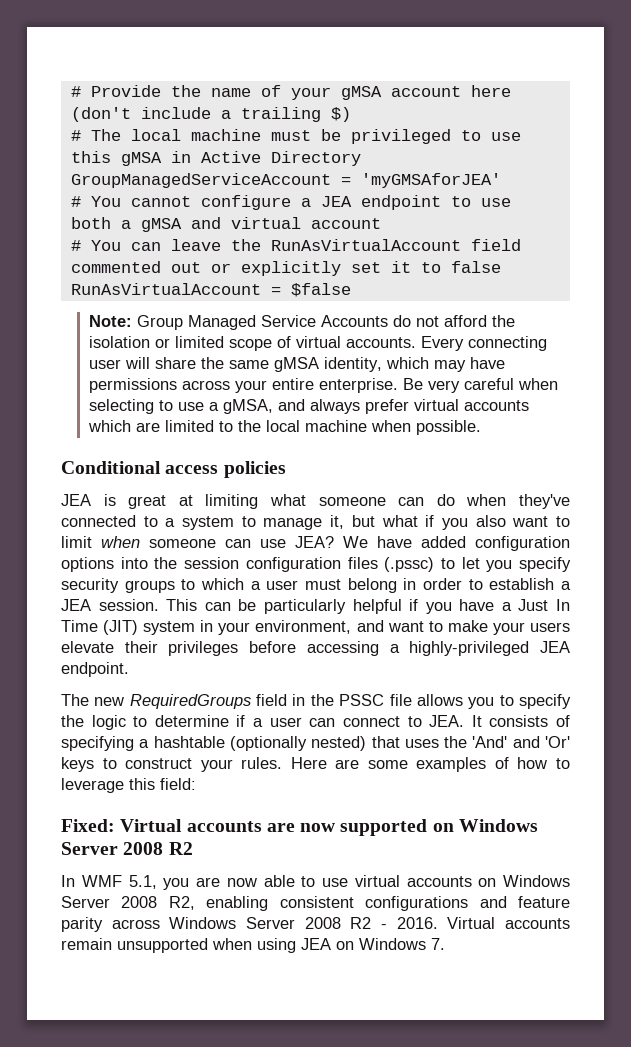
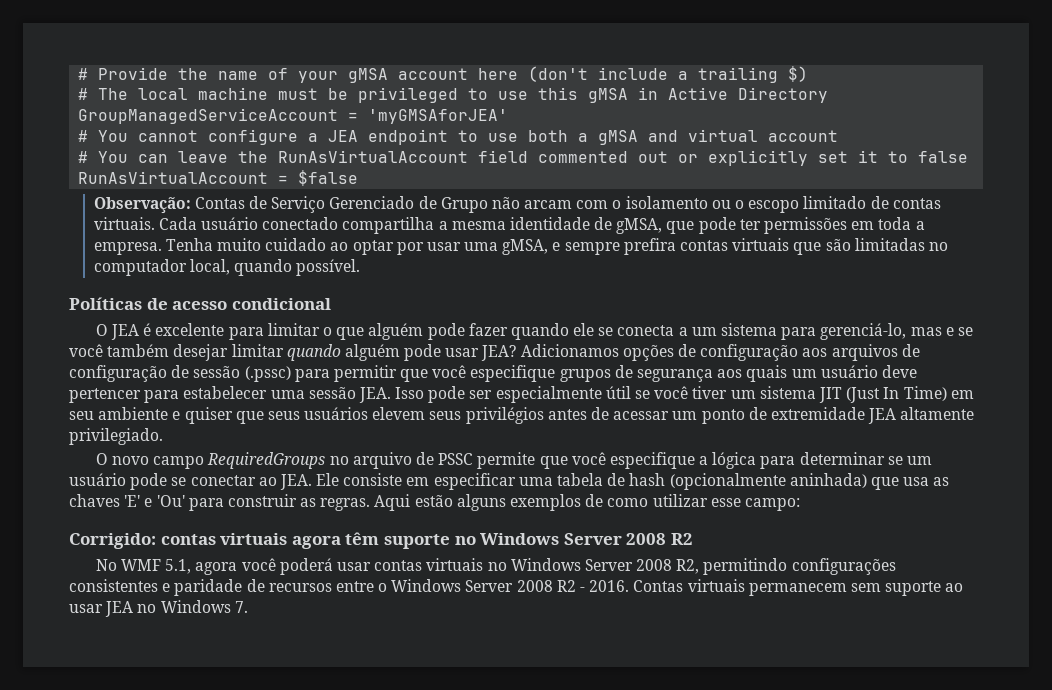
[88,315,515,330] [88,336,547,351] [88,357,505,372] [88,378,558,393] [88,399,529,414] [87,420,481,435] [61,461,286,478] [61,494,571,509] [61,515,570,530] [61,536,570,551] [61,557,571,572] [61,578,571,593] [61,599,570,614] [61,620,570,635] [61,641,570,656] [61,662,129,677] [61,694,572,709] [61,715,571,730] [61,736,571,751] [61,757,570,772] [61,778,196,793] [61,819,454,836] Note: Group Managed Service Accounts do not afford the isolation or limited scope of virtual accounts. Every connecting user will share the same gMSA identity, which may have permissions across your entire enterprise. Be very careful when selecting to use a gMSA, and always prefer virtual accounts which are limited to the local machine when possible. // Conditional access policies // JEA is great at limiting what someone can do when they've connected to a system to manage it, but what if you also want to limit when someone can use JEA? We have added configuration options into the session configuration files (.pssc) to let you specify security groups to which a user must belong in order to establish a JEA session. This can be particularly helpful if you have a Just In Time (JIT) system in your environment, and want to make your users elevate their privileges before accessing a highly-privileged JEA endpoint. // The new RequiredGroups field in the PSSC file allows you to specify the logic to determine if a user can connect to JEA. It consists of specifying a hashtable (optionally nested) that uses the 'And' and 'Or' keys to construct your rules. Here are some examples of how to leverage this field: // Fixed: Virtual accounts are now supported on -> [93,196,941,214] [93,217,925,234] [93,238,948,255] [93,259,361,276] [69,297,331,310] [95,323,973,340] [69,344,920,361] [69,365,917,382] [69,386,974,403] [69,407,975,424] [69,428,163,445] [95,452,933,469] [69,473,950,490] [69,494,800,511] [69,532,476,549] Observação: Contas de Serviço Gerenciado de Grupo não arcam com o isolamento ou o escopo limitado de contas virtuais. Cada usuário conectado compartilha a mesma identidade de gMSA, que pode ter permissões em toda a empresa. Tenha muito cuidado ao optar por usar uma gMSA, e sempre prefira contas virtuais que são limitadas no computador local, quando possível. // Políticas de acesso condicional // O JEA é excelente para limitar o que alguém pode fazer quando ele se conecta a um sistema para gerenciá-lo, mas e se você também desejar limitar quando alguém pode usar JEA? Adicionamos opções de configuração aos arquivos de configuração de sessão (.pssc) para permitir que você especifique grupos de segurança aos quais um usuário deve pertencer para estabelecer uma sessão JEA. Isso pode ser especialmente útil se você tiver um sistema JIT (Just In Time) em seu ambiente e quiser que seus usuários elevem seus privilégios antes de acessar um ponto de extremidade JEA altamente privilegiado. // O novo campo RequiredGroups no arquivo de PSSC permite que você especifique a lógica para determinar se um usuário pode se conectar ao JEA. Ele consiste em especificar uma tabela de hash (opcionalmente aninhada) que usa as chaves 'E' e 'Ou' para construir as regras. Aqui estão alguns exemplos de como utilizar esse campo: // Corrigido: contas virtuais agora têm suporte no
[61,875,75,887] In -> [95,559,117,571] No
[163,875,570,890] [61,896,570,911] [61,917,160,932] you are now able to use virtual accounts on Windows Server 2008 R2, enabling consistent configurations and feature parity across -> [195,558,896,575] [69,579,388,596] agora você poderá usar contas virtuais no Windows Server 2008 R2, permitindo configurações consistentes e paridade de recursos entre o
[447,917,570,929] [61,938,354,953] Virtual accounts remain unsupported when using JEA on -> [633,579,964,596] [69,601,157,617] Contas virtuais permanecem sem suporte ao usar JEA no

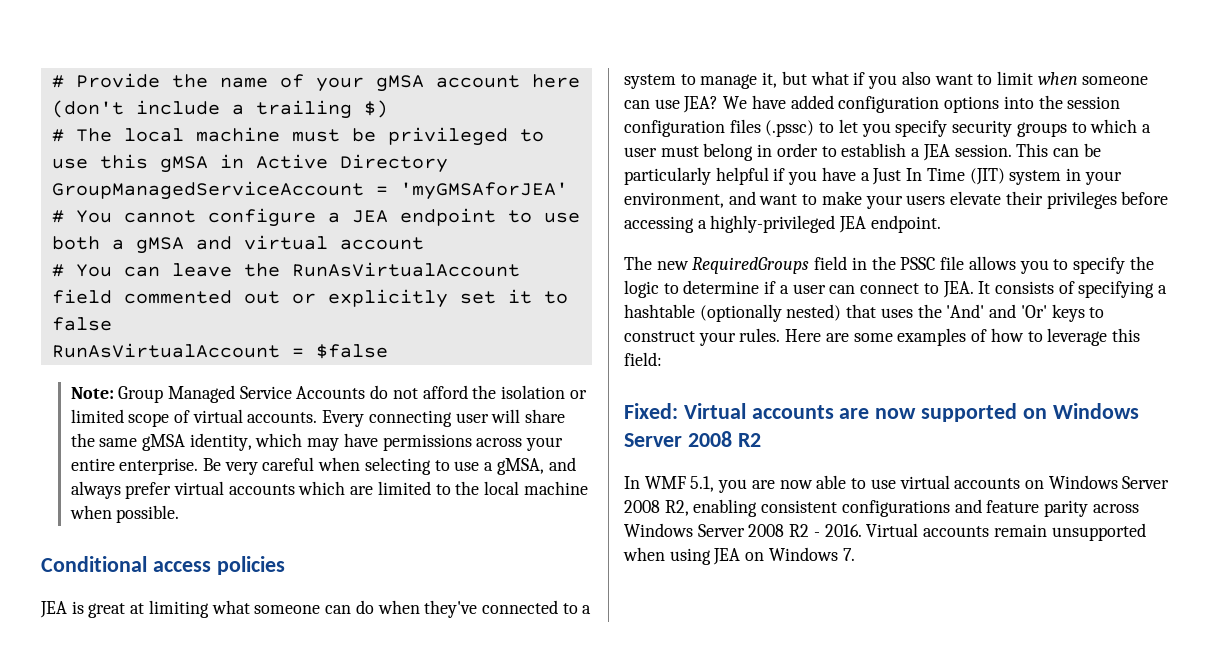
[93,196,941,214] [93,217,925,234] [93,238,948,255] [93,259,361,276] [69,297,331,310] [95,323,973,340] [69,344,920,361] [69,365,917,382] [69,386,974,403] [69,407,975,424] [69,428,163,445] [95,452,933,469] [69,473,950,490] [69,494,800,511] [69,532,476,549] Observação: Contas de Serviço Gerenciado de Grupo não arcam com o isolamento ou o escopo limitado de contas virtuais. Cada usuário conectado compartilha a mesma identidade de gMSA, que pode ter permissões em toda a empresa. Tenha muito cuidado ao optar por usar uma gMSA, e sempre prefira contas virtuais que são limitadas no computador local, quando possível. // Políticas de acesso condicional // O JEA é excelente para limitar o que alguém pode fazer quando ele se conecta a um sistema para gerenciá-lo, mas e se você também desejar limitar quando alguém pode usar JEA? Adicionamos opções de configuração aos arquivos de configuração de sessão (.pssc) para permitir que você especifique grupos de segurança aos quais um usuário deve pertencer para estabelecer uma sessão JEA. Isso pode ser especialmente útil se você tiver um sistema JIT (Just In Time) em seu ambiente e quiser que seus usuários elevem seus privilégios antes de acessar um ponto de extremidade JEA altamente privilegiado. // O novo campo RequiredGroups no arquivo de PSSC permite que você especifique a lógica para determinar se um usuário pode se conectar ao JEA. Ele consiste em especificar uma tabela de hash (opcionalmente aninhada) que usa as chaves 'E' e 'Ou' para construir as regras. Aqui estão alguns exemplos de como utilizar esse campo: // Corrigido: contas virtuais agora têm suporte no -> [70,385,587,403] [70,409,566,427] [70,433,564,451] [70,457,576,475] [70,481,588,499] [69,505,180,523] [41,556,285,575] [40,600,592,618] [624,71,1149,89] [624,95,1121,113] [624,119,1151,137] [624,143,1101,161] [624,167,1122,185] [624,191,1169,209] [624,215,941,233] [624,256,1154,274] [624,280,1168,298] [624,304,1105,322] [624,328,1140,346] [624,352,662,366] [624,403,1047,422] Note: Group Managed Service Accounts do not afford the isolation or limited scope of virtual accounts. Every connecting user will share the same gMSA identity, which may have permissions across your entire enterprise. Be very careful when selecting to use a gMSA, and always prefer virtual accounts which are limited to the local machine when possible. // Conditional access policies // JEA is great at limiting what someone can do when they've connected to a system to manage it, but what if you also want to limit when someone can use JEA? We have added configuration options into the session configuration files (.pssc) to let you specify security groups to which a user must belong in order to establish a JEA session. This can be particularly helpful if you have a Just In Time (JIT) system in your environment, and want to make your users elevate their privileges before accessing a highly-privileged JEA endpoint. // The new RequiredGroups field in the PSSC file allows you to specify the logic to determine if a user can connect to JEA. It consists of specifying a hashtable (optionally nested) that uses the 'And' and 'Or' keys to construct your rules. Here are some examples of how to leverage this field: // Fixed: Virtual accounts are now supported on
[95,559,117,571] No -> [624,476,640,489] In
[195,558,896,575] [69,579,388,596] agora você poderá usar contas virtuais no Windows Server 2008 R2, permitindo configurações consistentes e paridade de recursos entre o -> [718,475,1170,493] [624,499,1139,517] you are now able to use virtual accounts on Windows Server 2008 R2, enabling consistent configurations and feature parity across
[633,579,964,596] [69,601,157,617] Contas virtuais permanecem sem suporte ao usar JEA no -> [866,523,1146,541] [623,547,765,565] Virtual accounts remain unsupported when using JEA on

